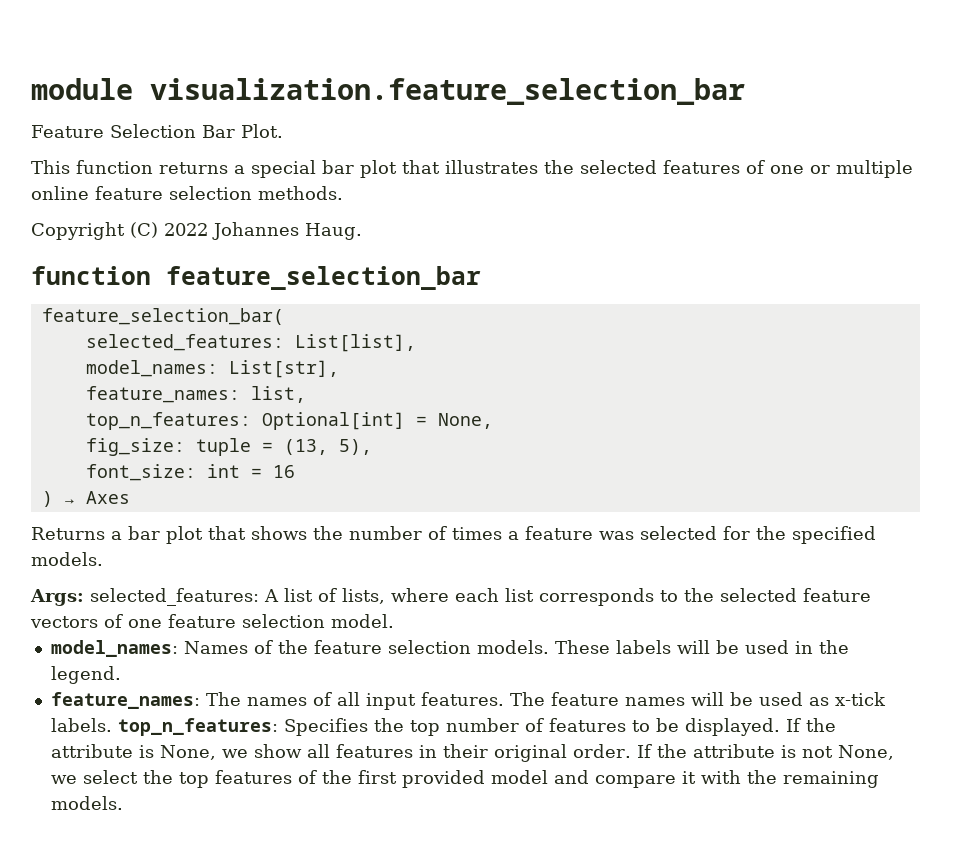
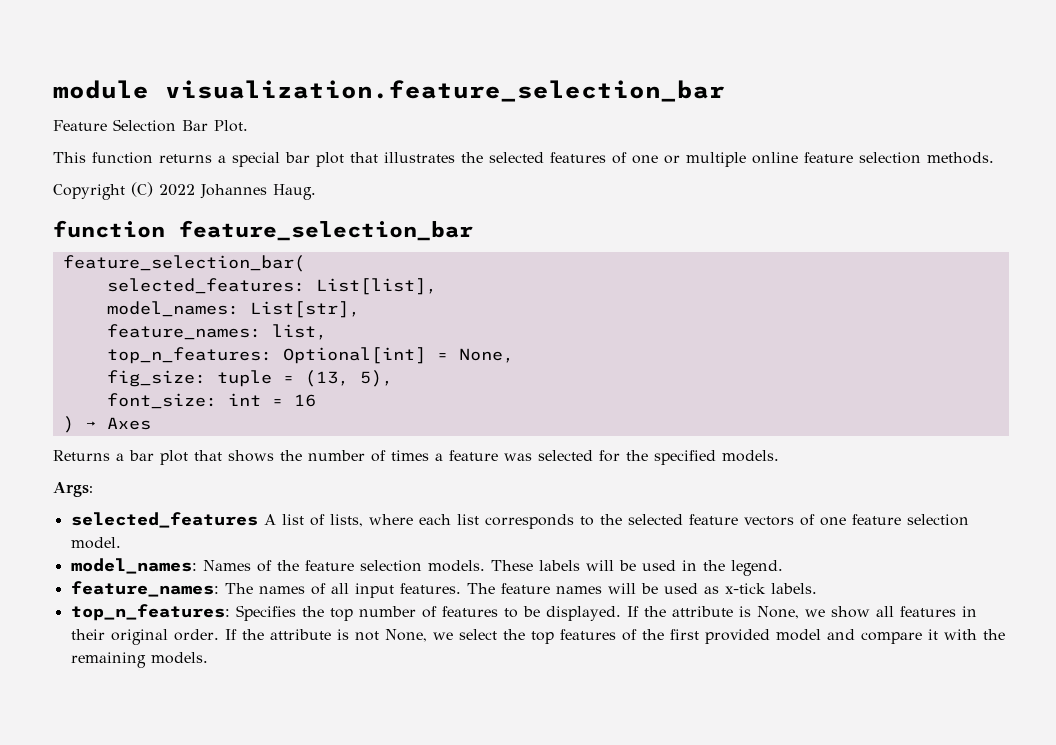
[90,588,259,606] selected_features: -> [70,512,258,528] // selected_features
(112, 725) none -> (817, 588) //

